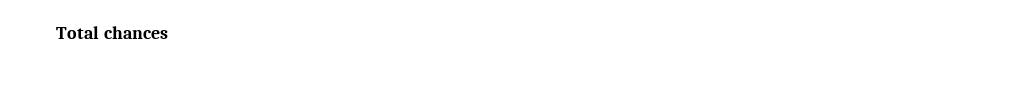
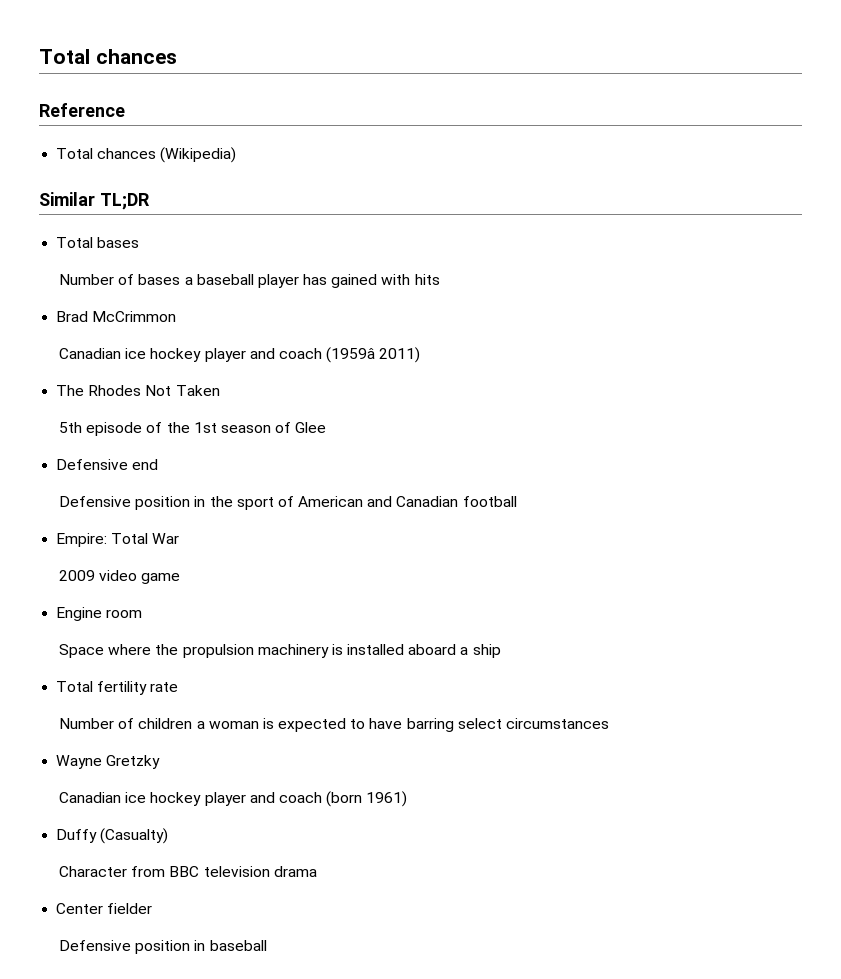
[56,26,168,39] Total chances -> [39,49,177,64] [39,103,125,117] [56,147,237,163] [39,192,150,210] [56,237,140,248] [58,274,440,288] [56,311,177,322] [58,347,421,363] [56,385,220,396] [58,422,327,436] [56,459,159,470] [58,496,517,510] [56,533,180,547] [58,570,181,584] [56,607,143,621] [58,644,501,658] [56,681,179,695] [58,718,610,732] [56,755,161,769] [58,791,408,807] [56,828,169,844] [58,866,317,877] [56,903,153,914] [58,940,267,954] Total chances // Reference // Total chances (Wikipedia) // Similar TL;DR // Total bases // Number of bases a baseball player has gained with hits // Brad McCrimmon // Canadian ice hockey player and coach (1959â 2011) // The Rhodes Not Taken // 5th episode of the 1st season of Glee // Defensive end // Defensive position in the sport of American and Canadian football // Empire: Total War // 2009 video game // Engine room // Space where the propulsion machinery is installed aboard a ship // Total fertility rate // Number of children a woman is expected to have barring select circumstances // Wayne Gretzky // Canadian ice hockey player and coach (born 1961) // Duffy (Casualty) // Character from BBC television drama // Center fielder // Defensive position in baseball

